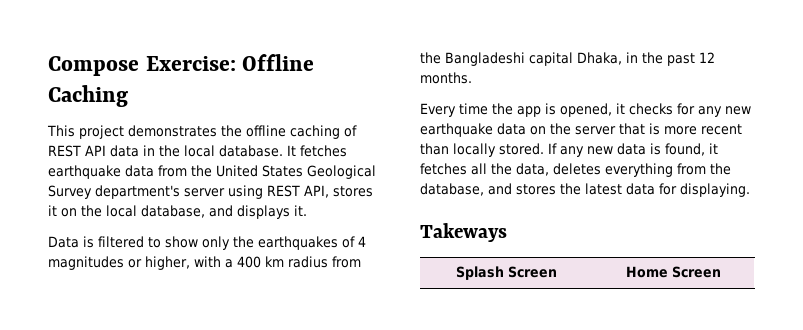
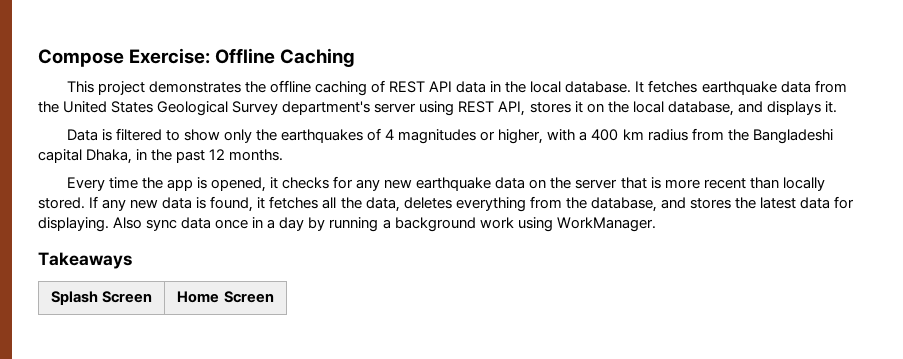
[420,223,507,242] // Takeways -> [113,217,656,232] [38,252,132,269] Also sync data once in a day by running a background work using WorkManager. // Takeaways

